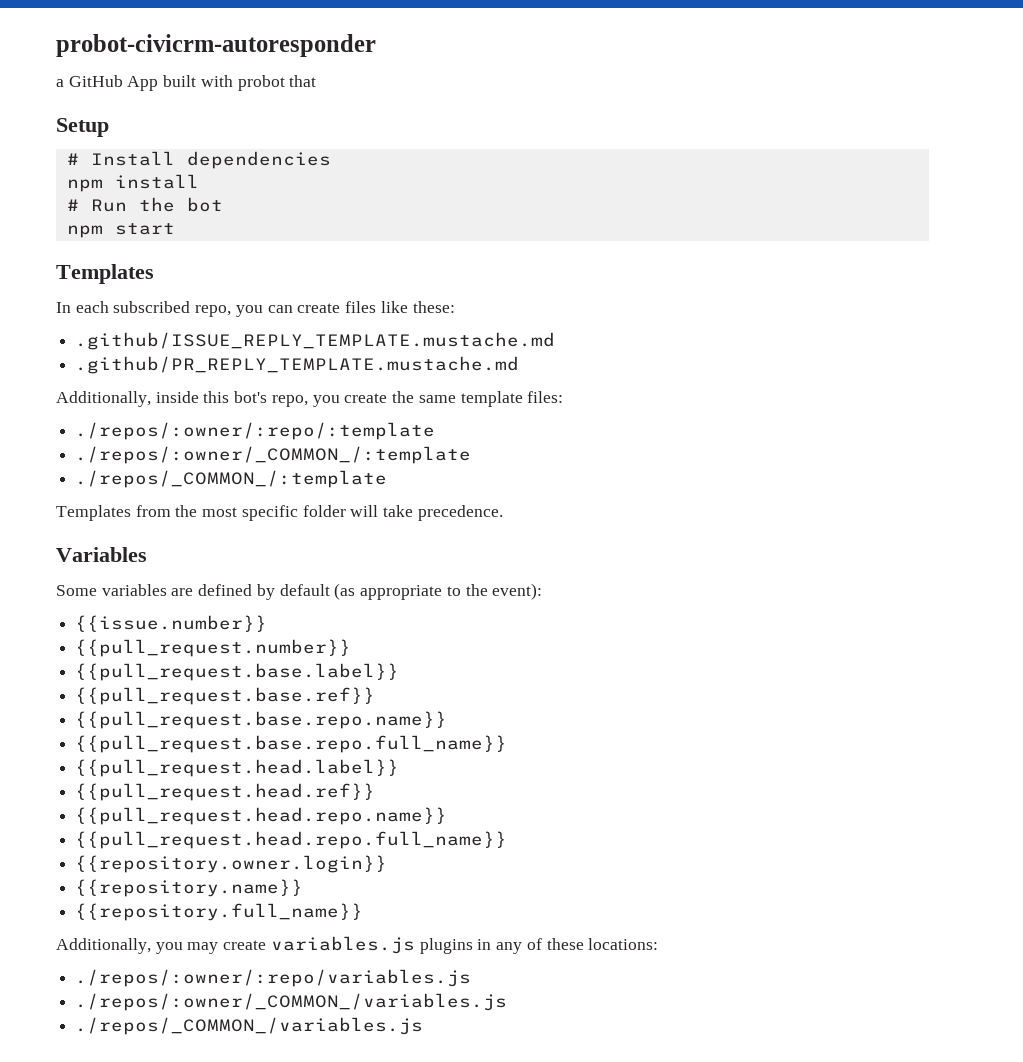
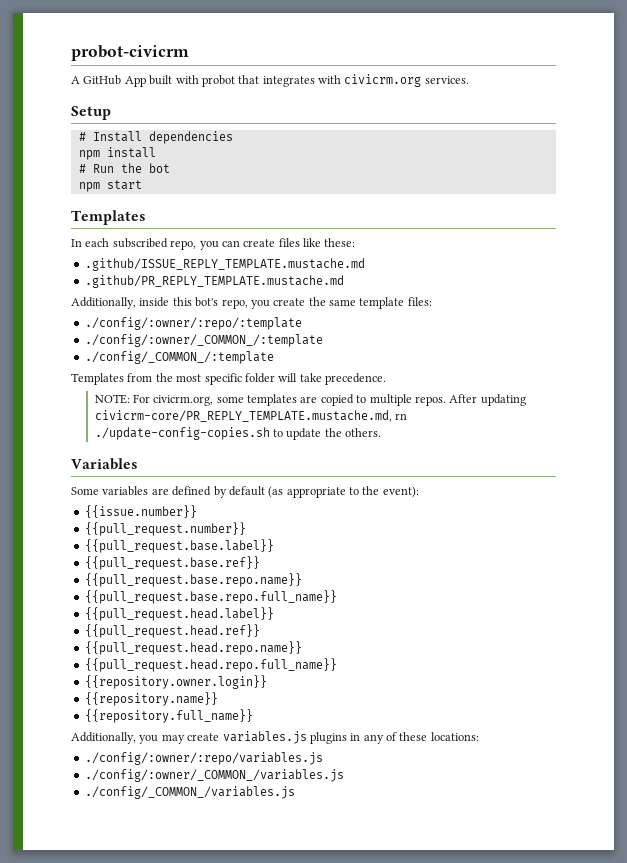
[56,34,376,57] [56,79,64,87] probot-civicrm-autoresponder // a -> [71,45,189,61] [71,76,80,84] probot-civicrm // A
(317, 81) none -> [262,74,469,87] integrates with civicrm.org services.
[75,422,436,440] [75,446,472,464] [75,470,388,488] ./repos/:owner/:repo/:template // ./repos/:owner/_COMMON_/:template // ./repos/_COMMON_/:template -> [84,317,302,330] [84,334,323,347] [84,351,274,364] ./config/:owner/:repo/:template // ./config/:owner/_COMMON_/:template // ./config/_COMMON_/:template
(503, 513) none -> [94,394,526,406] [94,410,407,422] [94,427,382,440] // NOTE: For civicrm.org, some templates are copied to multiple repos. After updating civicrm-core/PR_REPLY_TEMPLATE.mustache.md, rn ./update-config-copies.sh to update the others.
[75,969,472,987] [75,993,508,1011] [75,1017,424,1035] ./repos/:owner/:repo/variables.js // ./repos/:owner/_COMMON_/variables.js // ./repos/_COMMON_/variables.js -> [84,752,323,765] [84,769,344,782] [84,786,295,799] ./config/:owner/:repo/variables.js // ./config/:owner/_COMMON_/variables.js // ./config/_COMMON_/variables.js

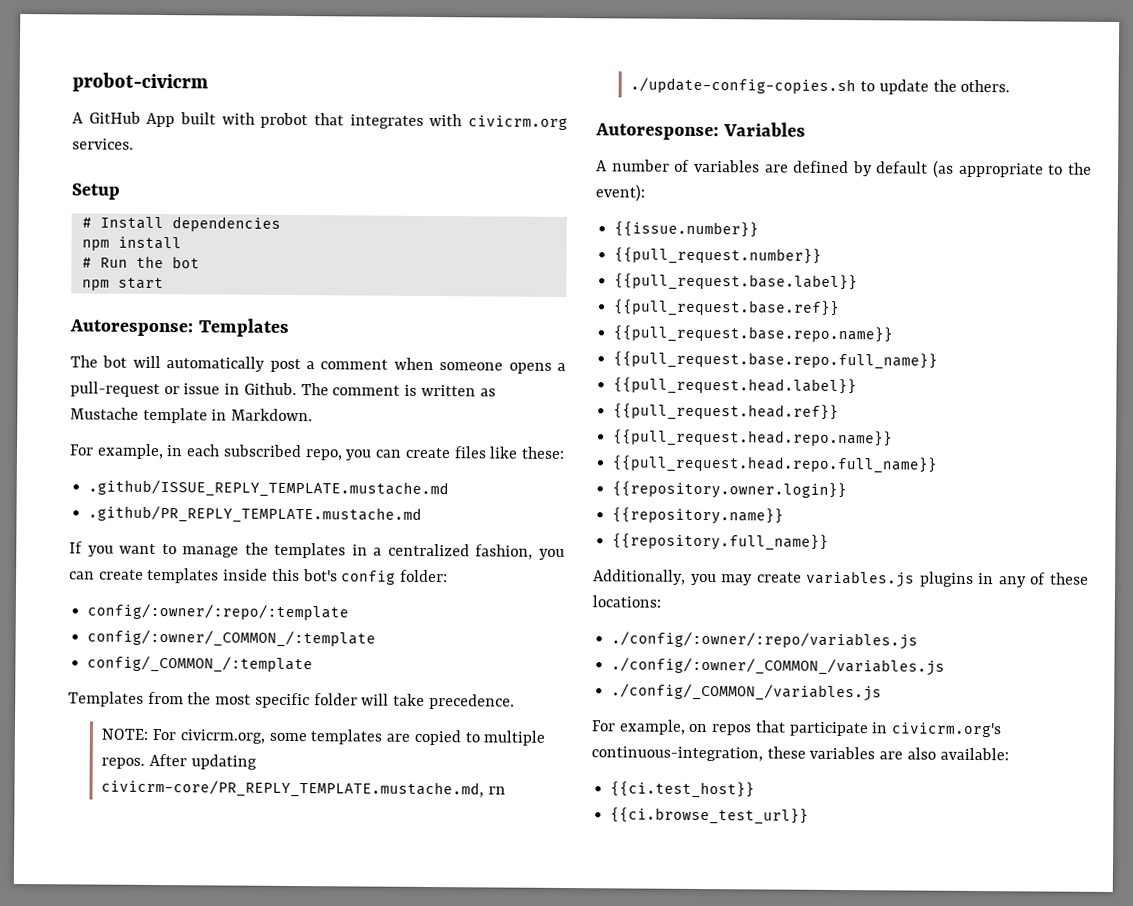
(142, 185) none -> [69,319,193,337] Autoresponse:
[71,239,82,247] In -> [70,355,566,374] [70,381,496,398] [70,407,314,424] [69,443,184,460] The bot will automatically post a comment when someone opens a pull-request or issue in Github. The comment is written as Mustache template in Markdown. // For example, in
[71,297,432,309] [84,317,302,330] [84,334,323,347] [84,351,274,364] Additionally, inside this bot's repo, you create the same template files: // ./config/:owner/:repo/:template // ./config/:owner/_COMMON_/:template // ./config/_COMMON_/:template -> [69,541,565,560] [69,567,449,585] [87,603,350,621] [87,629,377,648] [87,655,314,674] If you want to manage the templates in a centralized fashion, you can create templates inside this bot's config folder: // config/:owner/:repo/:template // config/:owner/_COMMON_/:template // config/_COMMON_/:template
(382, 432) none -> [595,123,719,141] Autoresponse:
[71,487,99,495] Some -> [596,159,691,172] A number of
(295, 792) none -> [591,719,1003,738] [591,746,1009,762] [610,781,756,799] [610,807,810,825] // For example, on repos that participate in civicrm.org's continuous-integration, these variables are also available: // {{ci.test_host}} // {{ci.browse_test_url}}

